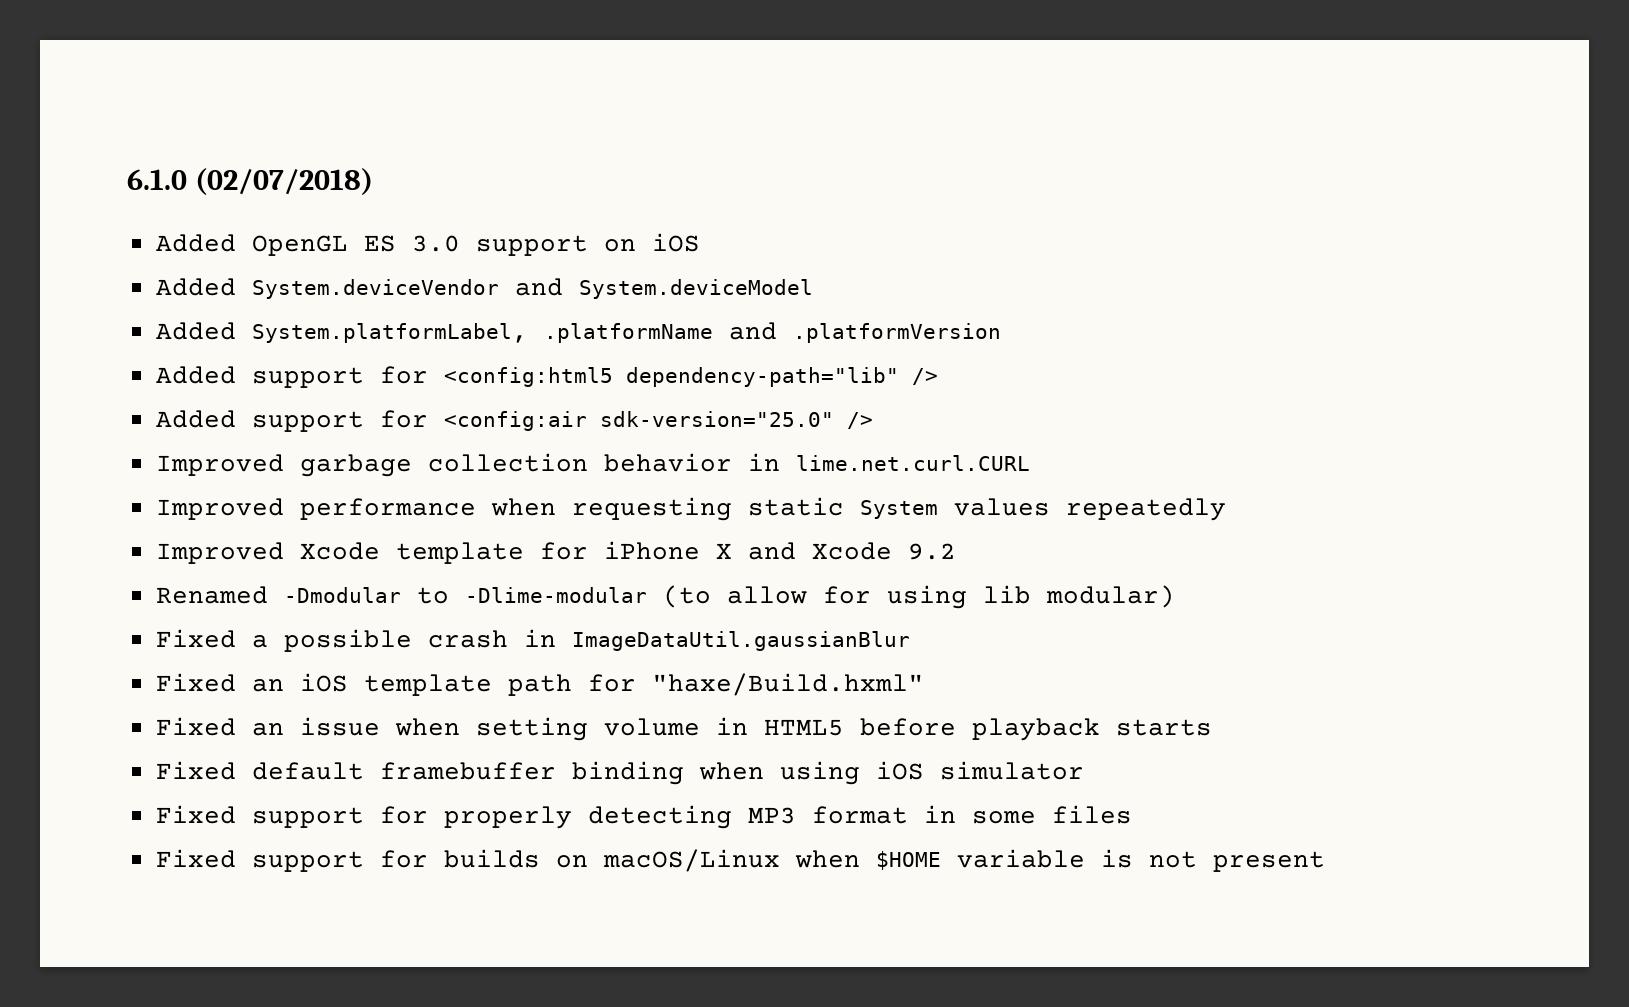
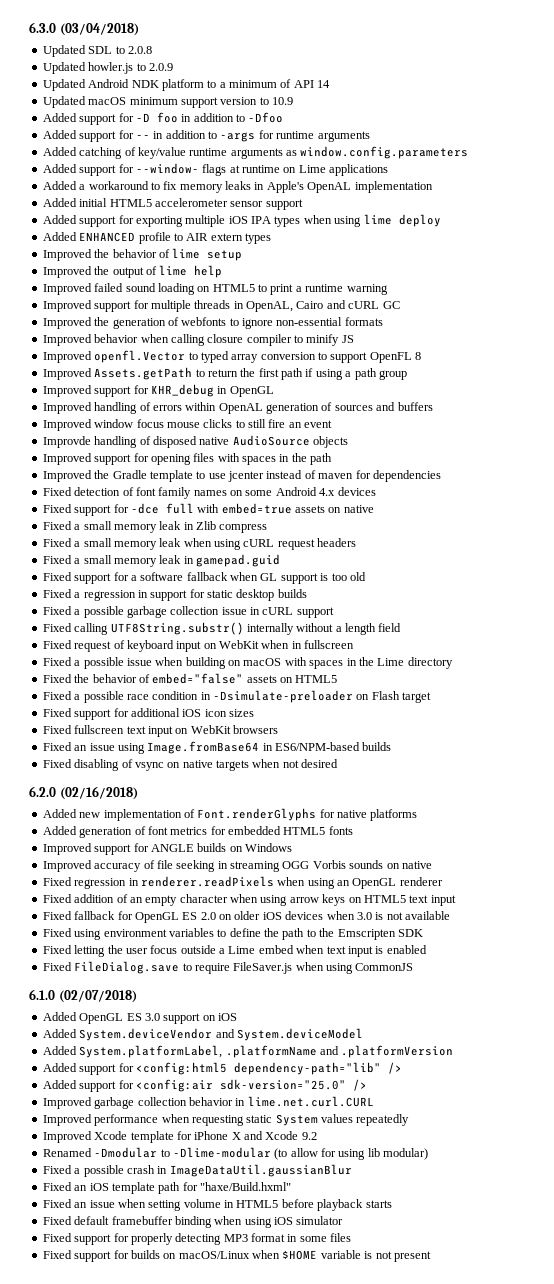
(127, 179) none -> [29,22,139,36] [42,45,152,57] [42,62,173,74] [42,79,331,91] [42,96,293,108] [42,112,284,125] [42,130,370,142] [42,146,469,159] [42,163,389,176] [42,181,433,193] [42,198,303,210] [42,214,441,227] [42,232,271,244] [42,248,243,261] [42,265,223,278] [42,283,388,295] [42,300,400,312] [42,317,383,329] [42,334,354,346] [42,350,422,363] [42,367,407,380] [42,384,274,397] [42,402,433,414] [42,419,333,431] [42,435,348,448] [42,453,333,465] [42,470,441,482] [42,487,376,499] [42,503,374,516] [42,521,268,533] [42,538,357,550] [42,554,280,567] [42,572,366,584] [42,589,307,601] [42,606,334,618] [42,622,402,635] [42,640,355,652] [42,657,453,669] [42,673,338,684] [42,690,432,703] [42,708,254,720] [42,725,278,737] [42,741,392,754] [42,759,339,771] [29,786,138,800] [42,808,418,821] [42,826,353,838] [42,843,292,855] [42,860,432,872] [42,876,443,889] [42,894,456,906] [42,911,450,923] [42,928,423,940] [42,945,427,957] [42,961,414,974] 6.3.0 (03/04/2018) // Updated SDL to 2.0.8 // Updated howler.js to 2.0.9 // Updated Android NDK platform to a minimum of API 14 // Updated macOS minimum support version to 10.9 // Added support for -D foo in addition to -Dfoo // Added support for -- in addition to -args for runtime arguments // Added catching of key/value runtime arguments as window.config.parameters // Added support for --window- flags at runtime on Lime applications // Added a workaround to fix memory leaks in Apple's OpenAL implementation // Added initial HTML5 accelerometer sensor support // Added support for exporting multiple iOS IPA types when using lime deploy // Added ENHANCED profile to AIR extern types // Improved the behavior of lime setup // Improved the output of lime help // Improved failed sound loading on HTML5 to print a runtime warning // Improved support for multiple threads in OpenAL, Cairo and cURL GC // Improved the generation of webfonts to ignore non-essential formats // Improved behavior when calling closure compiler to minify JS // Improved openfl.Vector to typed array conversion to support OpenFL 8 // Improved Assets.getPath to return the first path if using a path group // Improved support for KHR_debug in OpenGL // Improved handling of errors within OpenAL generation of sources and buffers // Improved window focus mouse clicks to still fire an event // Improvde handling of disposed native AudioSource objects // Improved support for opening files with spaces in the path // Improved the Gradle template to use jcenter instead of maven for dependencies // Fixed detection of font family names on some Android 4.x devices // Fixed support for -dce full with embed=true assets on native // Fixed a small memory leak in Zlib compress // Fixed a small memory leak when using cURL request headers // Fixed a small memory leak in gamepad.guid // Fixed support for a software fallback when GL support is too old // Fixed a regression in support for static desktop builds // Fixed a possible garbage collection issue in cURL support // Fixed calling UTF8String.substr() internally without a length field // Fixed request of keyboard input on WebKit when in fullscreen // Fixed a possible issue when building on macOS with spaces in the Lime directory // Fixed the behavior of embed="false" assets on HTML5 // Fixed a possible race condition in -Dsimulate-preloader on Flash target // Fixed support for additional iOS icon sizes // Fixed fullscreen text input on WebKit browsers // Fixed an issue using Image.fromBase64 in ES6/NPM-based builds // Fixed disabling of vsync on native targets when not desired // 6.2.0 (02/16/2018) // Added new implementation of Font.renderGlyphs for native platforms // Added generation of font metrics for embedded HTML5 fonts // Improved support for ANGLE builds on Windows // Improved accuracy of file seeking in streaming OGG Vorbis sounds on native // Fixed regression in renderer.readPixels when using an OpenGL renderer // Fixed addition of an empty character when using arrow keys on HTML5 text input // Fixed fallback for OpenGL ES 2.0 on older iOS devices when 3.0 is not available // Fixed using environment variables to define the path to the Emscripten SDK // Fixed letting the user focus outside a Lime embed when text input is enabled // Fixed FileDialog.save to require FileSaver.js when using CommonJS //

